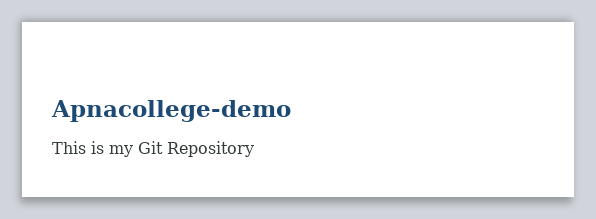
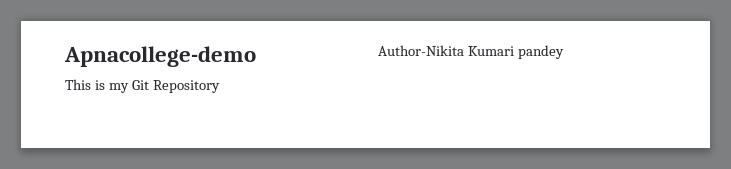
(254, 149) none -> [378,45,564,59] // Author-Nikita Kumari pandey

